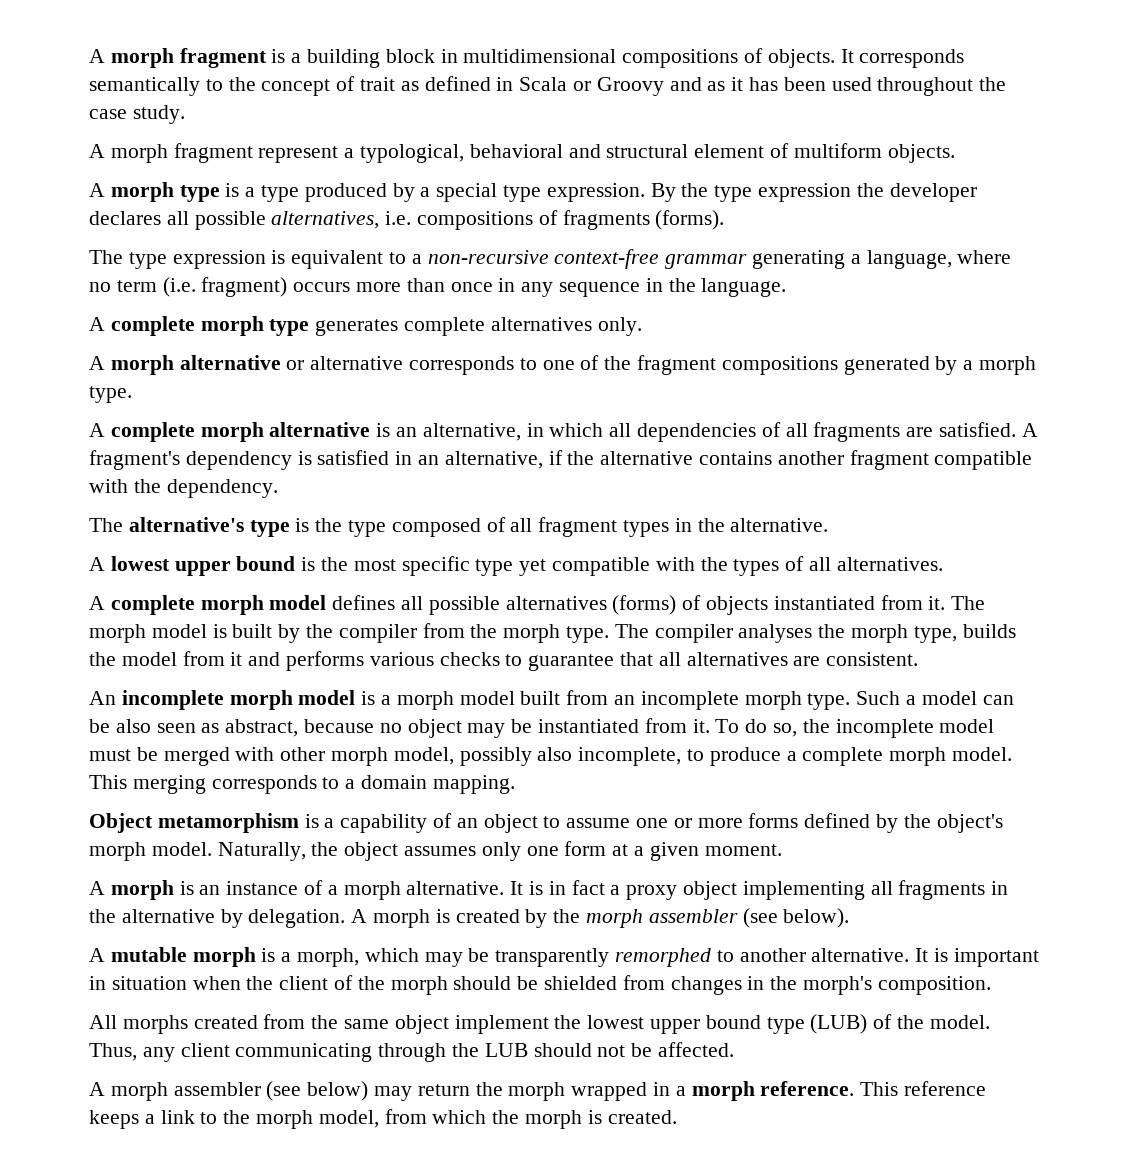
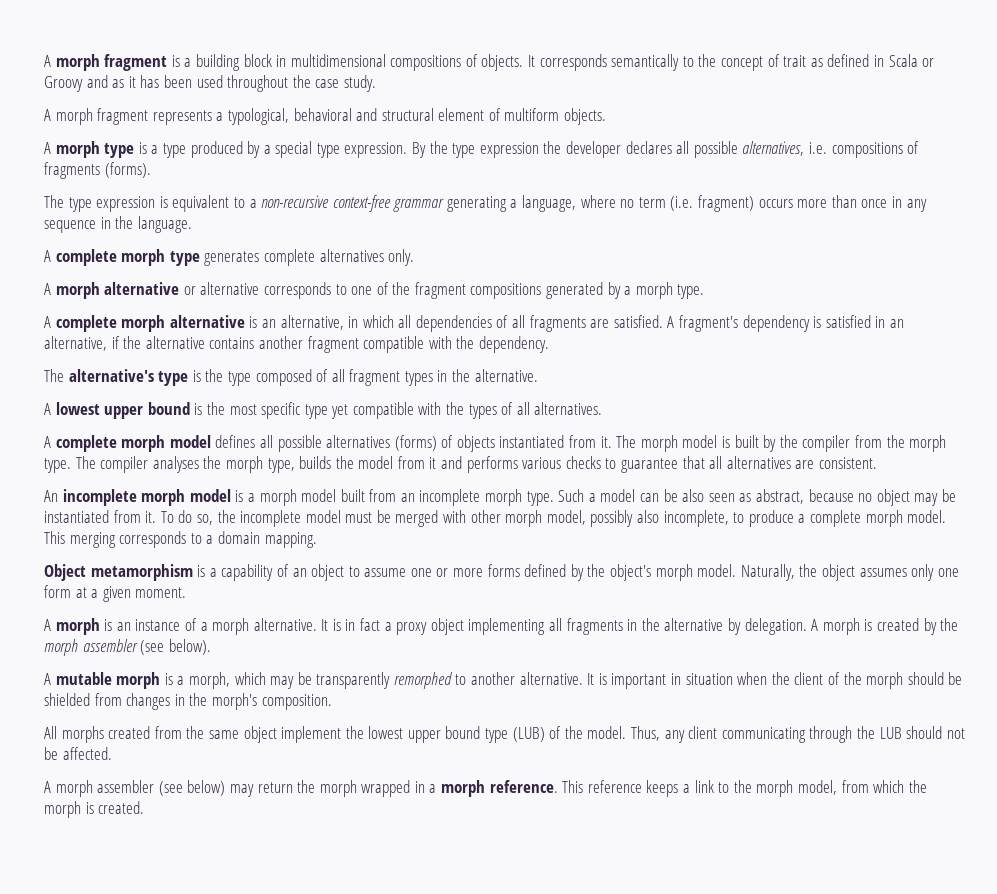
[258,146,339,163] represent -> [152,110,212,125] represents

